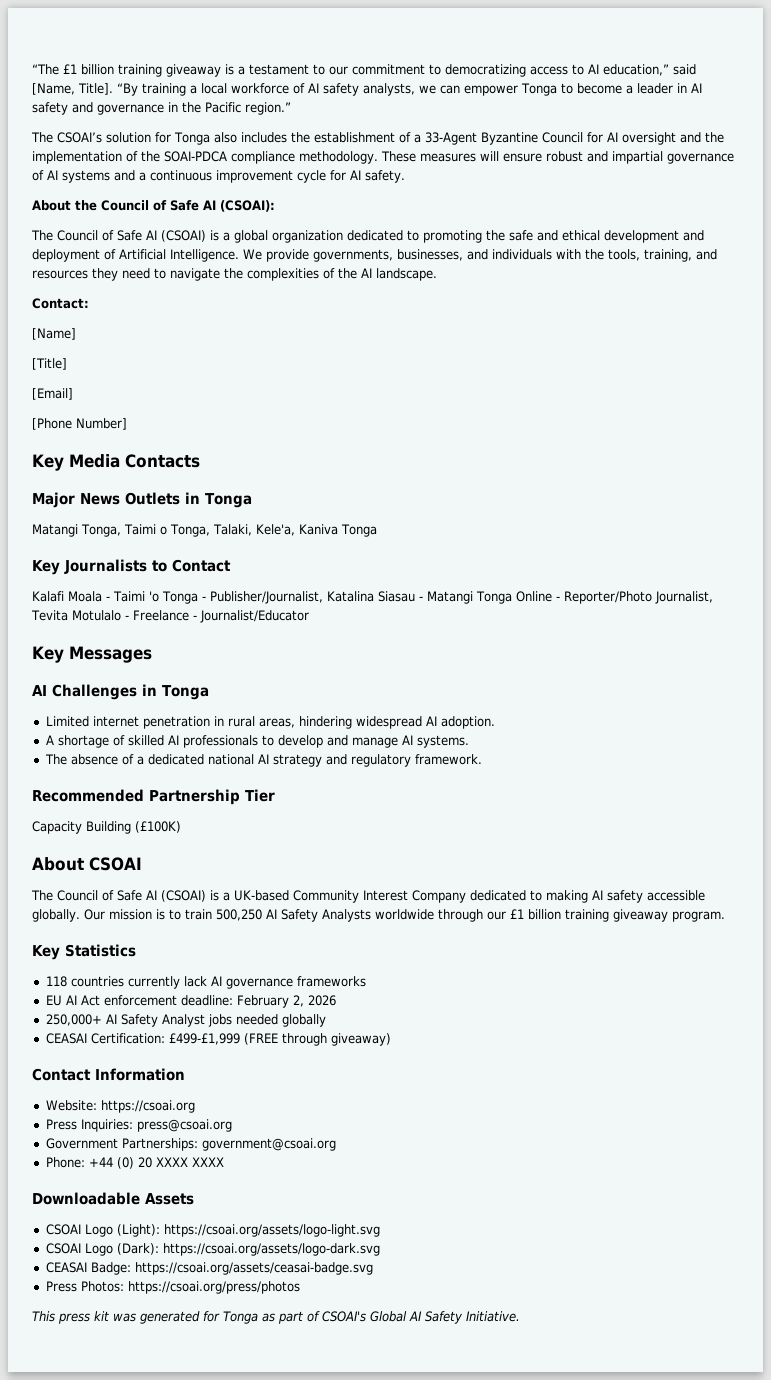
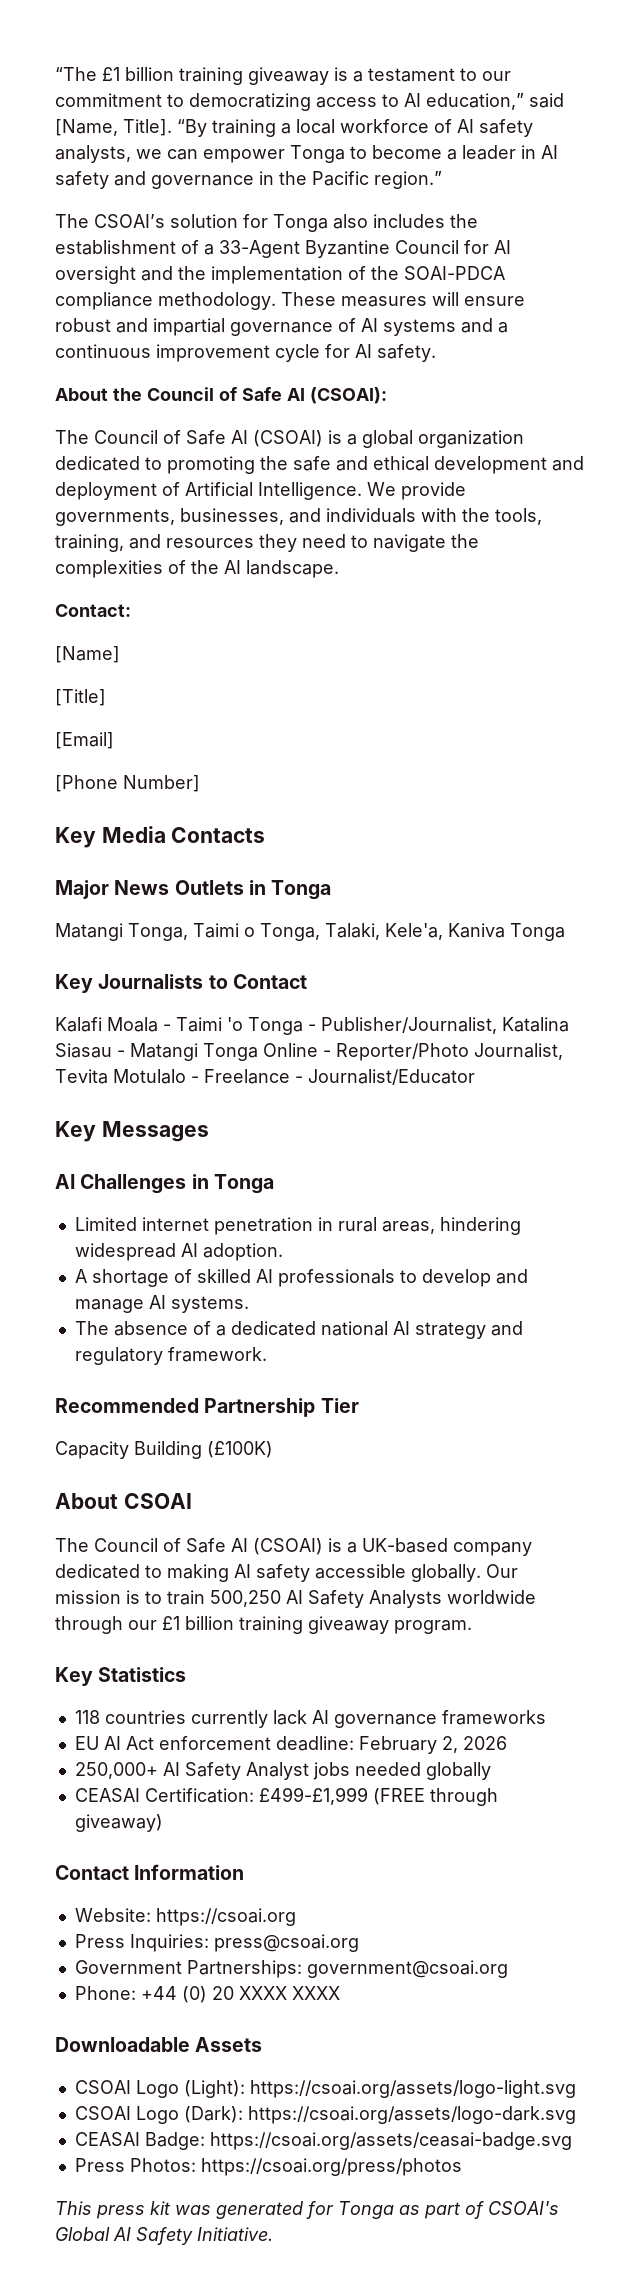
[292,890,466,903] Community Interest Company -> [453,1542,532,1556] company

